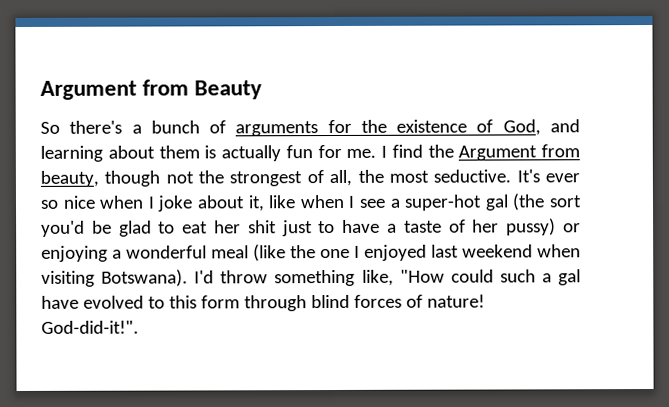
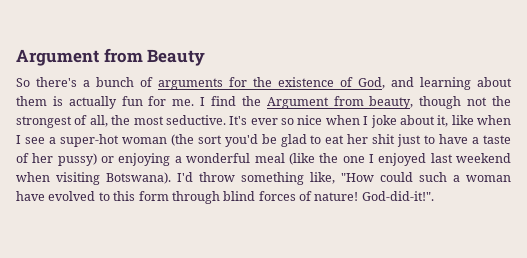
[484,194,509,211] gal -> [121,137,167,144] woman
[558,269,582,286] gal -> [466,175,511,182] woman

